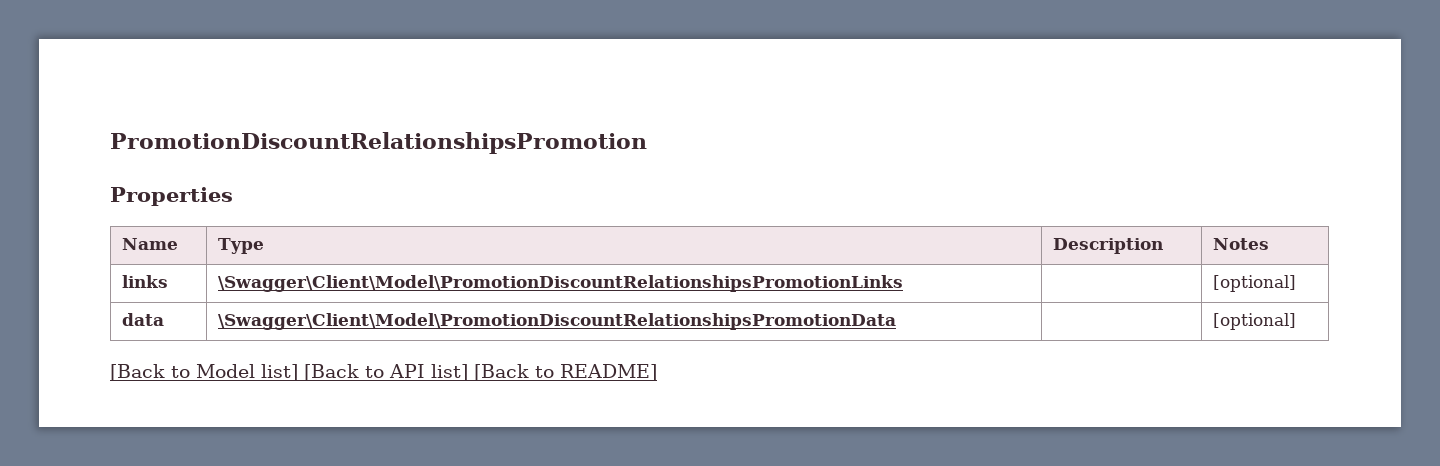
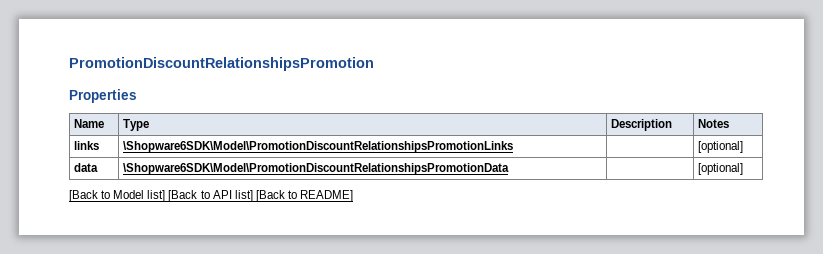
[218,275,904,292] \Swagger\Client\Model\PromotionDiscountRelationshipsPromotionLinks -> [122,141,513,153] \Shopware6SDK\Model\PromotionDiscountRelationshipsPromotionLinks
[218,313,897,330] \Swagger\Client\Model\PromotionDiscountRelationshipsPromotionData -> [122,163,509,175] \Shopware6SDK\Model\PromotionDiscountRelationshipsPromotionData

